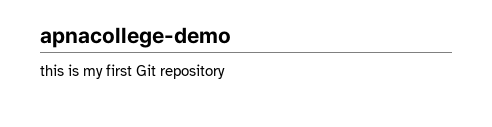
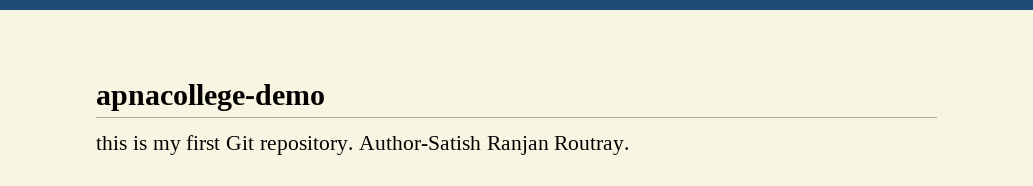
[160,64,225,79] repository -> [260,136,630,155] repository. Author-Satish Ranjan Routray.

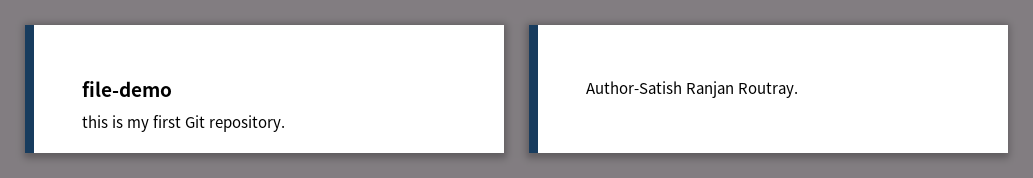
[96,84,325,111] apnacollege-demo -> [82,81,172,97] file-demo
(354, 145) none -> (286, 123) //

